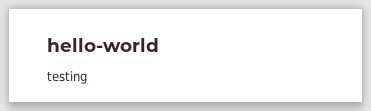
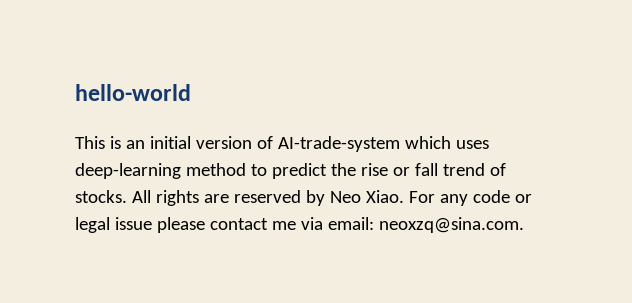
[47,71,87,84] testing -> [75,136,489,152] [75,163,506,179] [75,190,532,206] [75,217,524,233] This is an initial version of AI-trade-system which uses deep-learning method to predict the rise or fall trend of stocks. All rights are reserved by Neo Xiao. For any code or legal issue please contact me via email: neoxzq@sina.com.

